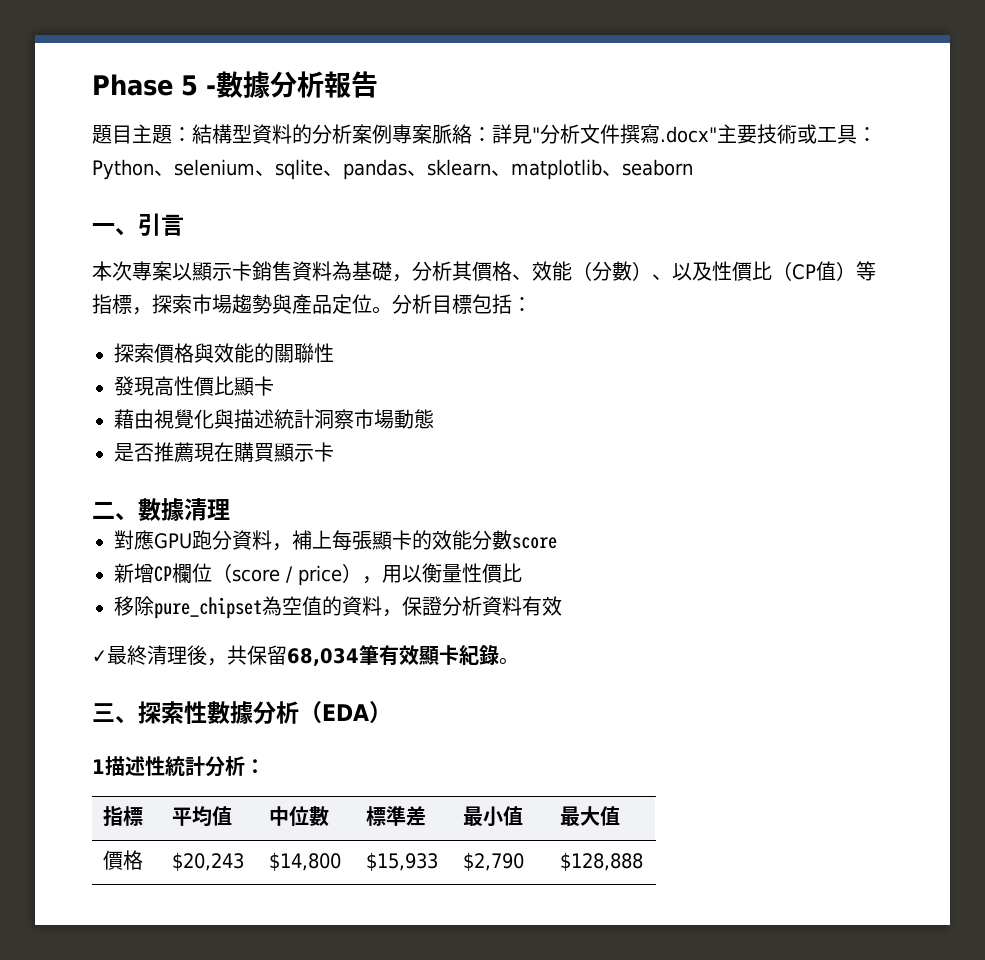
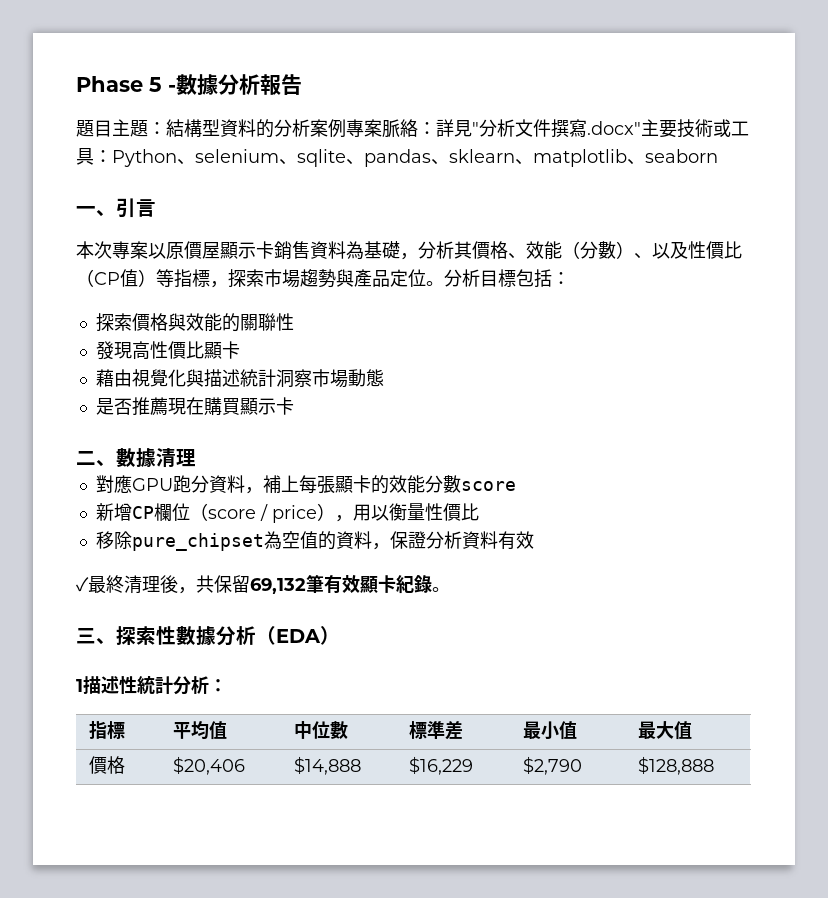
(192, 272) none -> [166,241,220,259] 原價屋
[287,648,359,666] 68,034 -> [250,578,306,594] 69,132
[171,852,244,871] [268,852,341,871] [365,852,438,871] $20,243 | $14,800 | $15,933 -> [173,756,246,775] [294,756,362,775] [409,756,474,775] $20,406 | $14,888 | $16,229

